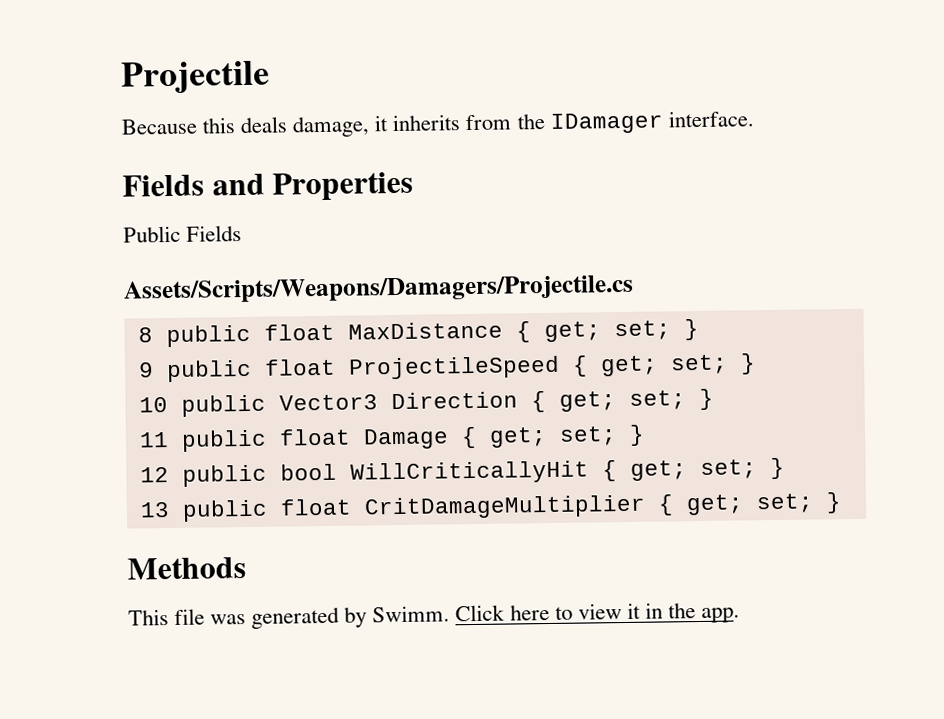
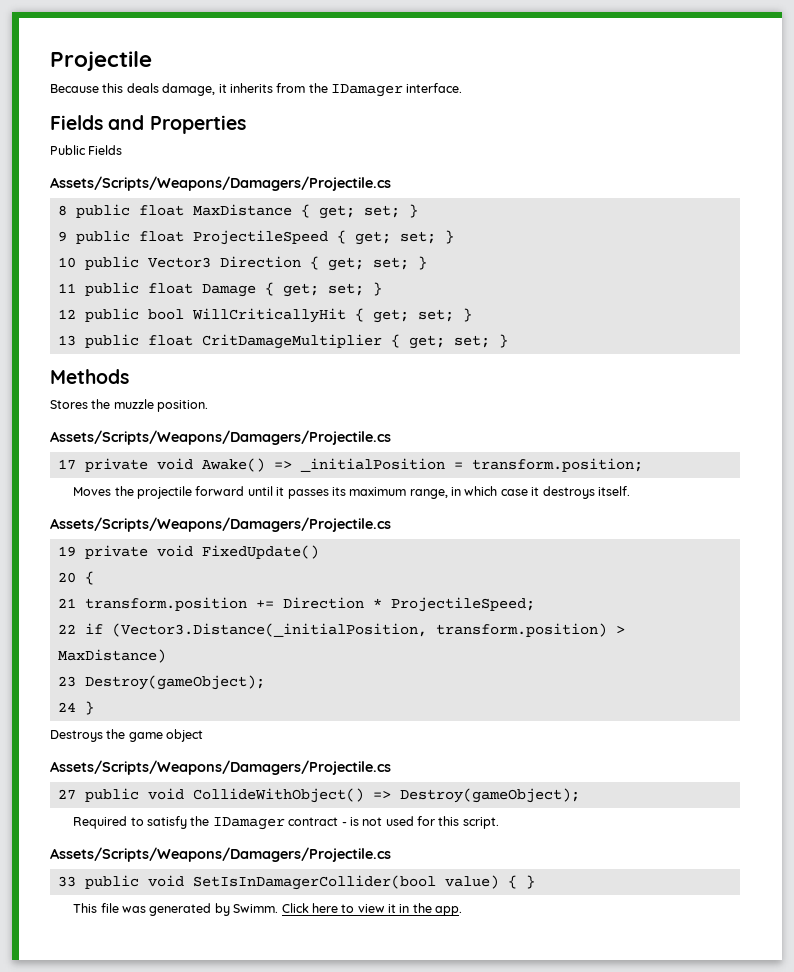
(246, 568) none -> [50,399,209,412] [50,430,391,445] [57,458,643,472] [73,486,630,499] [50,517,391,532] [57,545,319,559] [57,571,94,585] [57,597,535,612] [57,623,625,637] [57,649,166,663] [57,675,265,690] [57,701,94,715] [50,729,204,742] [50,760,391,775] [57,788,580,803] [73,816,499,830] [50,847,391,862] [57,875,535,890] // Stores the muzzle position. // Assets/Scripts/Weapons/Damagers/Projectile.cs // 17 private void Awake() => _initialPosition = transform.position; // Moves the projectile forward until it passes its maximum range, in which case it destroys itself. // Assets/Scripts/Weapons/Damagers/Projectile.cs // 19 private void FixedUpdate() // 20 { // 21 transform.position += Direction * ProjectileSpeed; // 22 if (Vector3.Distance(_initialPosition, transform.position) > MaxDistance) // 23 Destroy(gameObject); // 24 } // Destroys the game object // Assets/Scripts/Weapons/Damagers/Projectile.cs // 27 public void CollideWithObject() => Destroy(gameObject); // Required to satisfy the IDamager contract - is not used for this script. // Assets/Scripts/Weapons/Damagers/Projectile.cs // 33 public void SetIsInDamagerCollider(bool value) { }

